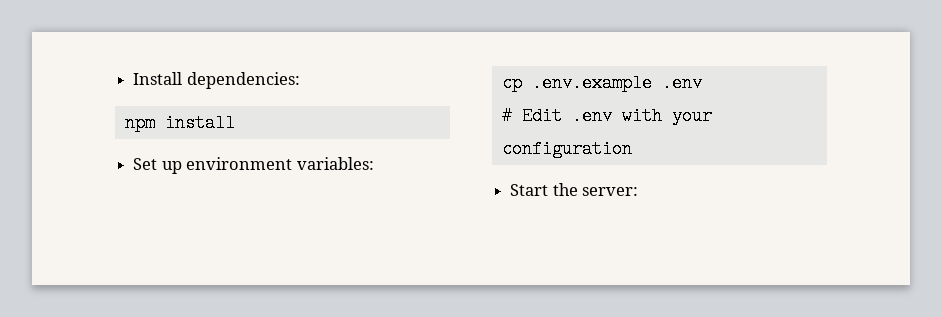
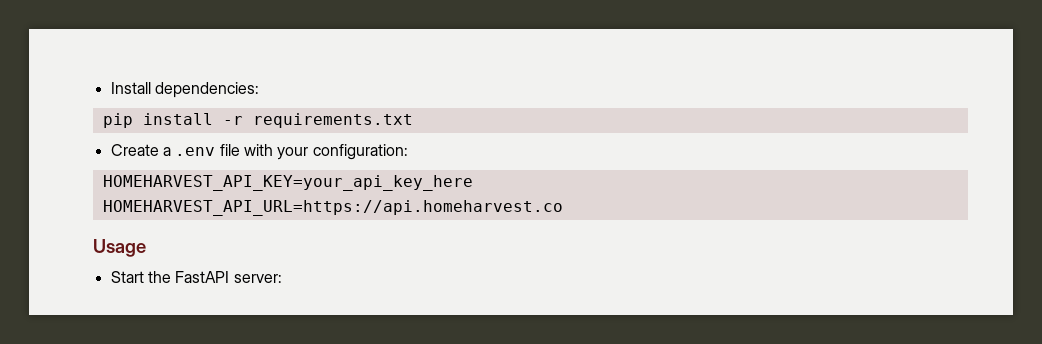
[124,114,155,132] npm -> [102,113,133,128] pip
[133,157,374,174] [501,74,702,92] [501,107,712,125] [501,140,632,158] // Set up environment variables: // cp .env.example .env // # Edit .env with your configuration -> [222,113,413,128] [110,144,408,160] [102,175,473,191] [102,200,563,216] [93,239,146,257] -r requirements.txt // Create a .env file with your configuration: // HOMEHARVEST_API_KEY=your_api_key_here // HOMEHARVEST_API_URL=https://api.homeharvest.co // Usage
(578, 189) none -> [175,271,230,283] FastAPI

